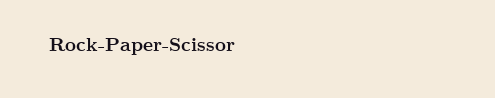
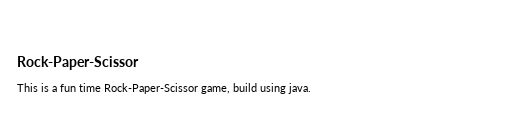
[49,38,235,55] Rock-Paper-Scissor -> [17,56,139,70] [17,83,311,94] Rock-Paper-Scissor // This is a fun time Rock-Paper-Scissor game, build using java.

